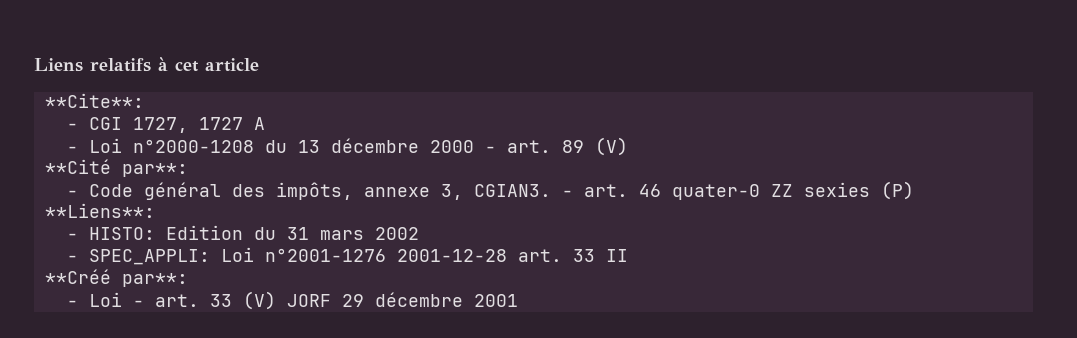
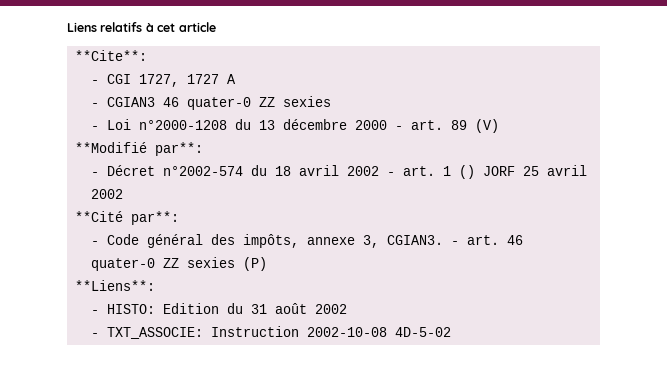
(266, 123) none -> [90,96,331,110] // - CGIAN3 46 quater-0 ZZ sexies
(629, 146) none -> [74,142,203,156] [90,165,587,179] [90,189,123,199] // **Modifié par**: // - Décret n°2002-574 du 18 avril 2002 - art. 1 () JORF 25 avril 2002
[320,230,365,240] mars -> [274,303,307,314] août
[89,247,629,265] [45,269,189,287] [67,291,519,310] SPEC_APPLI: Loi n°2001-1276 2001-12-28 art. 33 II // **Créé par**: // - Loi - art. 33 (V) JORF 29 décembre 2001 -> [106,326,451,339] TXT_ASSOCIE: Instruction 2002-10-08 4D-5-02

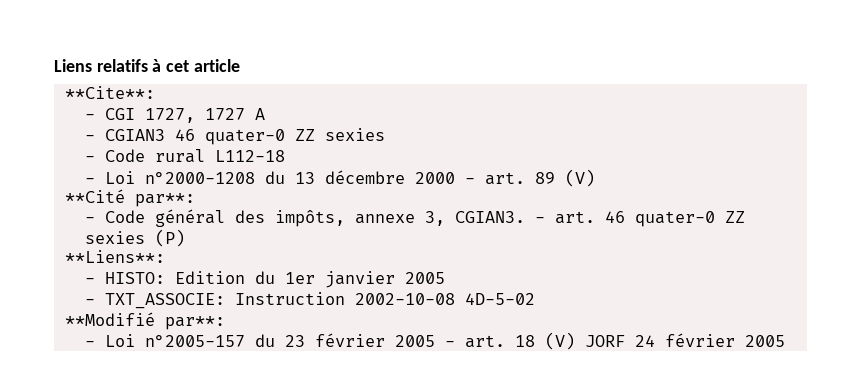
(331, 101) none -> [84,149,285,163] // - Code rural L112-18
[74,142,203,156] [90,165,587,179] [90,189,123,199] // **Modifié par**: // - Décret n°2002-574 du 18 avril 2002 - art. 1 () JORF 25 avril 2002 -> (595, 178) none
[250,303,347,314] 31 août 2002 -> [284,271,445,288] 1er janvier 2005
(451, 332) none -> [64,312,225,330] [84,332,785,350] // **Modifié par**: // - Loi n°2005-157 du 23 février 2005 - art. 18 (V) JORF 24 février 2005

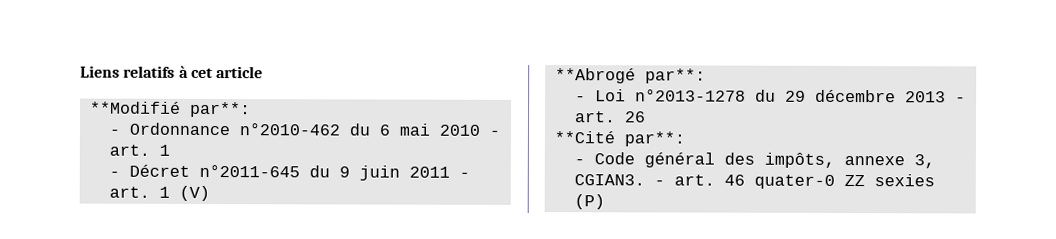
[64,86,155,99] [84,108,265,123] [84,128,385,145] [84,149,285,163] [84,169,595,187] **Cite**: // - CGI 1727, 1727 A // - CGIAN3 46 quater-0 ZZ sexies // - Code rural L112-18 // - Loi n°2000-1208 du 13 décembre 2000 - art. 89 (V) -> [89,101,251,118] [108,122,500,136] [108,144,170,156] [108,164,470,181] [108,185,210,202] [554,68,706,84] [574,89,966,103] [573,111,646,123] **Modifié par**: // - Ordonnance n°2010-462 du 6 mai 2010 - art. 1 // - Décret n°2011-645 du 9 juin 2011 - art. 1 (V) // **Abrogé par**: // - Loi n°2013-1278 du 29 décembre 2013 - art. 26
[64,250,165,263] [84,271,445,288] [84,292,535,309] [64,312,225,330] [84,332,785,350] // **Liens**: // - HISTO: Edition du 1er janvier 2005 // - TXT_ASSOCIE: Instruction 2002-10-08 4D-5-02 // **Modifié par**: // - Loi n°2005-157 du 23 février 2005 - art. 18 (V) JORF 24 février 2005 -> (605, 202) none

